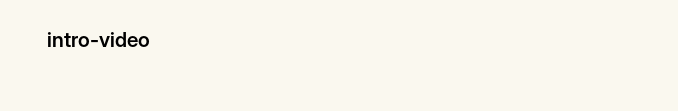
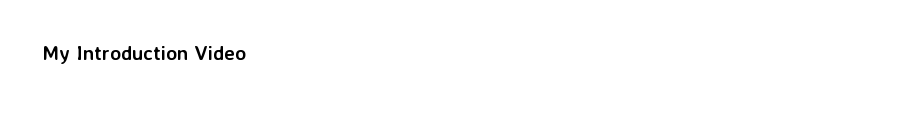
[47,32,150,47] intro-video -> [42,46,246,64] My Introduction Video

